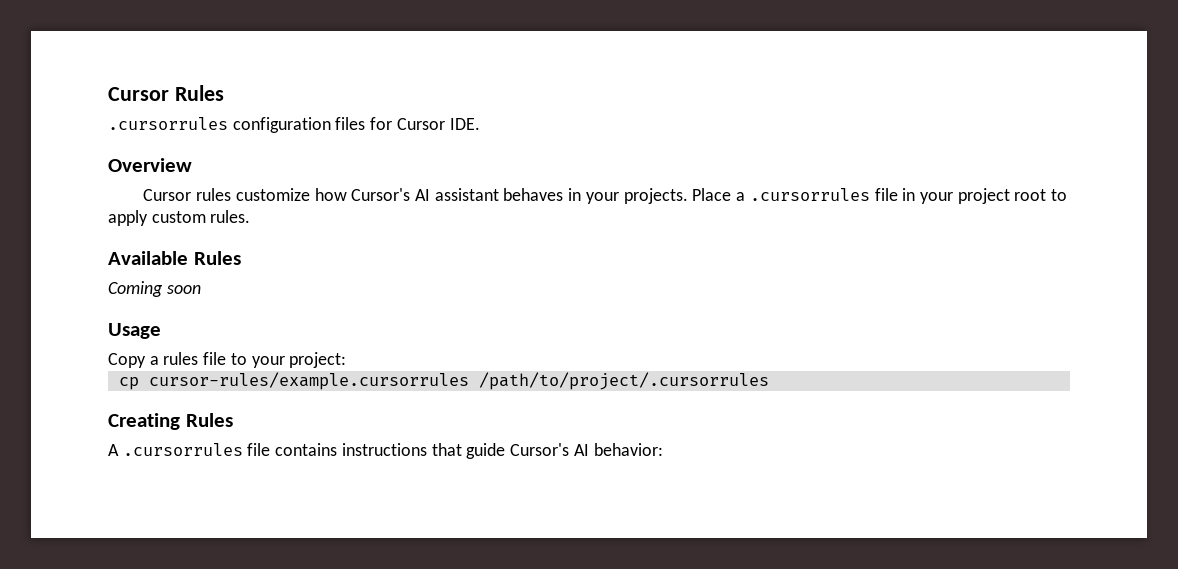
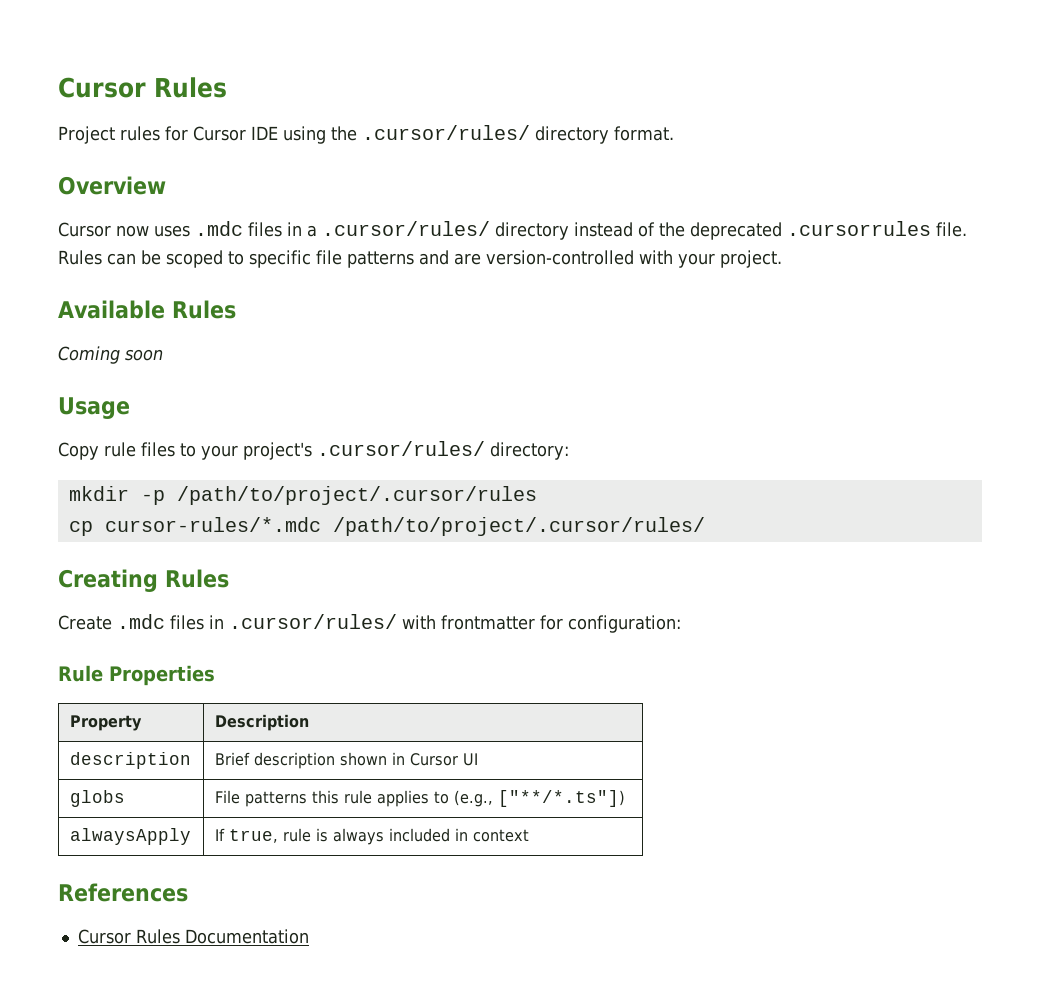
[108,117,480,133] [108,158,192,172] [143,188,1068,204] [108,210,251,226] .cursorrules configuration files for Cursor IDE. // Overview // Cursor rules customize how Cursor's AI assistant behaves in your projects. Place a .cursorrules file in your project root to apply custom rules. -> [58,125,674,144] [58,176,166,195] [58,221,967,240] [58,250,782,268] Project rules for Cursor IDE using the .cursor/rules/ directory format. // Overview // Cursor now uses .mdc files in a .cursor/rules/ directory instead of the deprecated .cursorrules file. Rules can be scoped to specific file patterns and are version-controlled with your project.
[149,352,347,368] a rules file to your project: -> [104,441,569,460] [68,486,537,505] rule files to your project's .cursor/rules/ directory: // mkdir -p /path/to/project/.cursor/rules
[148,372,769,390] cursor-rules/example.cursorrules /path/to/project/.cursorrules -> [104,517,705,536] cursor-rules/*.mdc /path/to/project/.cursor/rules/
[108,443,663,459] A .cursorrules file contains instructions that guide Cursor's AI behavior: -> [58,614,681,633] [58,665,215,686] [69,715,142,731] [214,714,309,731] [69,752,191,769] [214,752,478,769] [69,790,125,807] [214,790,625,807] [69,828,191,845] [214,828,529,845] [58,883,188,902] [77,929,309,944] Create .mdc files in .cursor/rules/ with frontmatter for configuration: // Rule Properties // Property | Description // description | Brief description shown in Cursor UI // globs | File patterns this rule applies to (e.g., ["**/*.ts"]) // alwaysApply | If true, rule is always included in context // References // Cursor Rules Documentation

